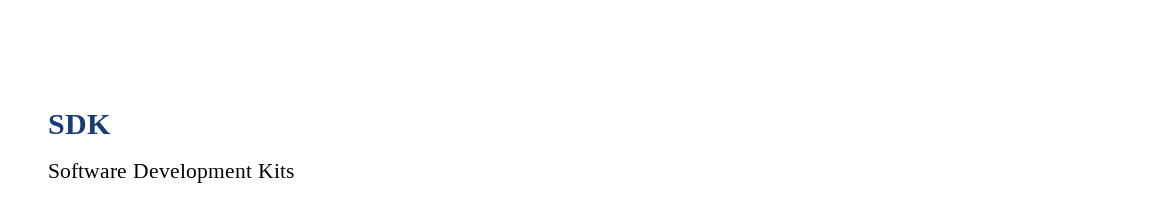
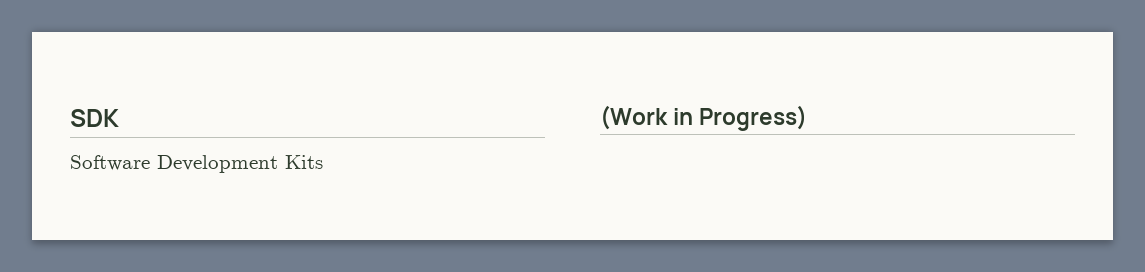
(294, 171) none -> [600,105,808,131] // (Work in Progress)

